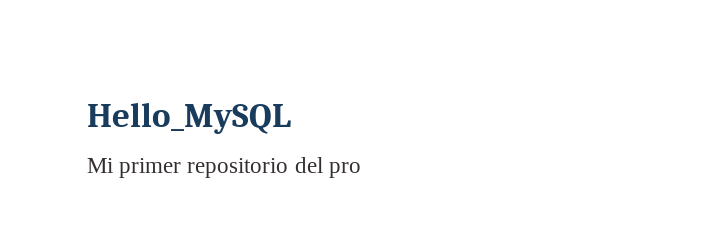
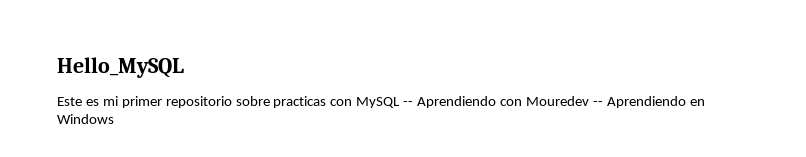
[87,157,361,178] Mi primer repositorio del pro -> [57,96,705,108] [57,114,114,124] Este es mi primer repositorio sobre practicas con MySQL -- Aprendiendo con Mouredev -- Aprendiendo en Windows

